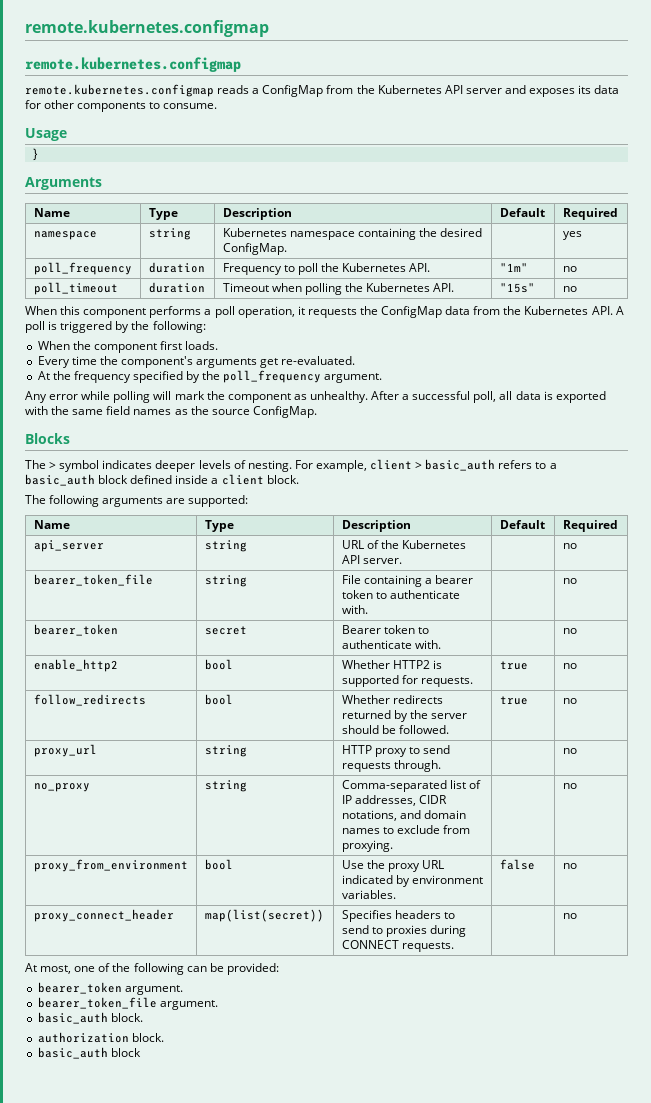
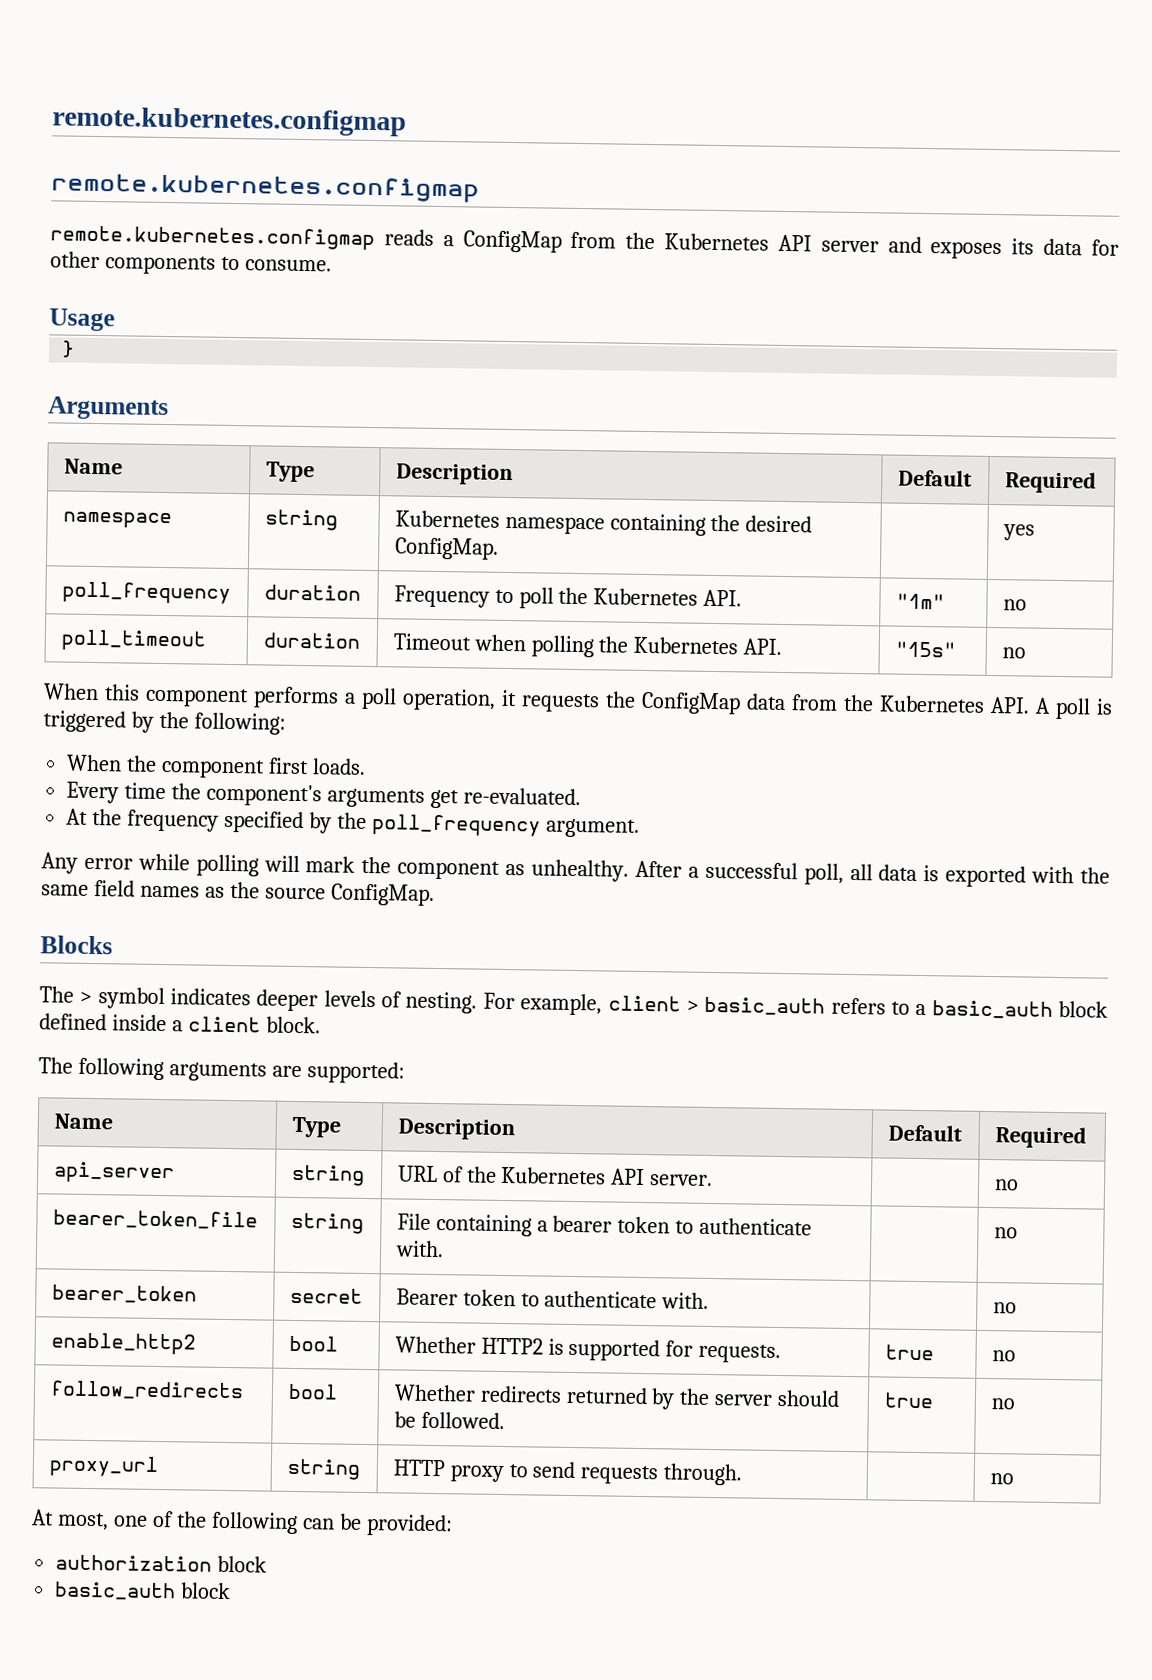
[33,783,90,792] [204,780,247,792] [341,780,481,792] [341,795,447,806] [341,810,466,821] [341,825,470,834] [341,840,393,852] [562,783,577,789] [33,859,188,872] [204,859,233,870] [341,860,444,872] [341,875,483,887] [341,890,396,899] [499,859,535,870] [562,863,577,869] [33,909,174,922] [204,909,324,922] [341,910,455,922] [341,925,466,937] [341,940,454,952] [562,913,577,919] // no_proxy | string | Comma-separated list of IP addresses, CIDR notations, and domain names to exclude from proxying. | | no // proxy_from_environment | bool | Use the proxy URL indicated by environment variables. | false | no // proxy_connect_header | map(list(secret)) | Specifies headers to send to proxies during CONNECT requests. | | no -> (1014, 1479) none
[37,982,183,995] [37,997,218,1010] [37,1012,143,1024] // bearer_token argument. // bearer_token_file argument. // basic_auth block. -> (453, 1525) none
[131,1033,164,1042] block. -> [217,1555,268,1573] block

